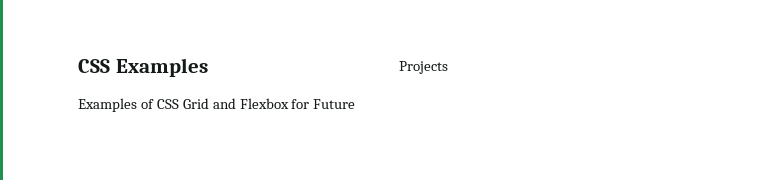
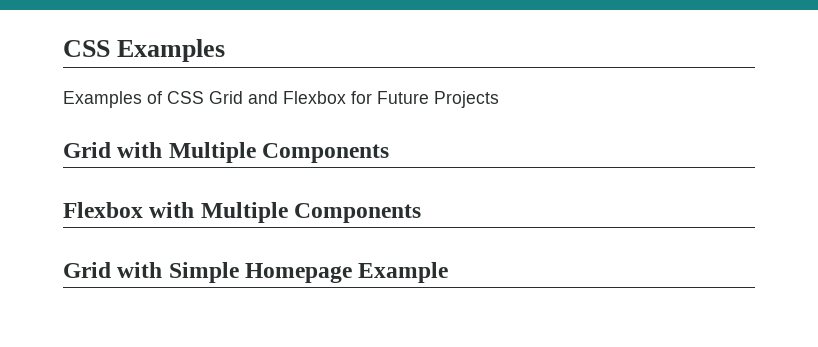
(448, 67) none -> [63,142,390,163] [63,202,422,223] [63,262,449,283] // Grid with Multiple Components // Flexbox with Multiple Components // Grid with Simple Homepage Example

